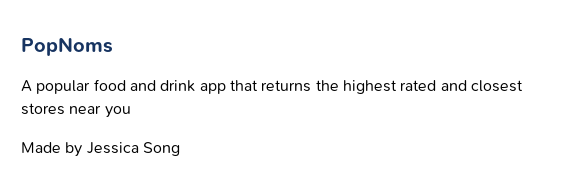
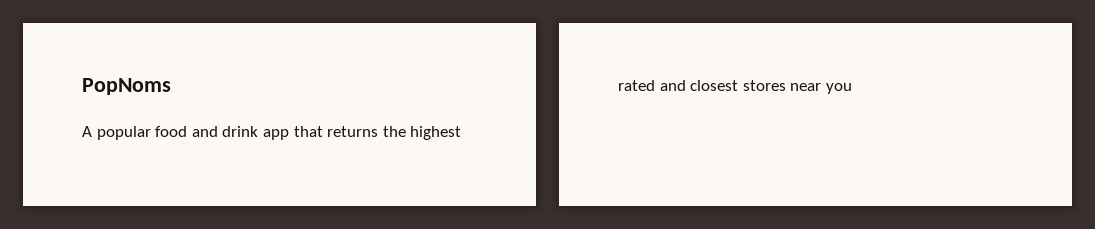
[21,142,180,157] // Made by Jessica Song -> (852, 88) none

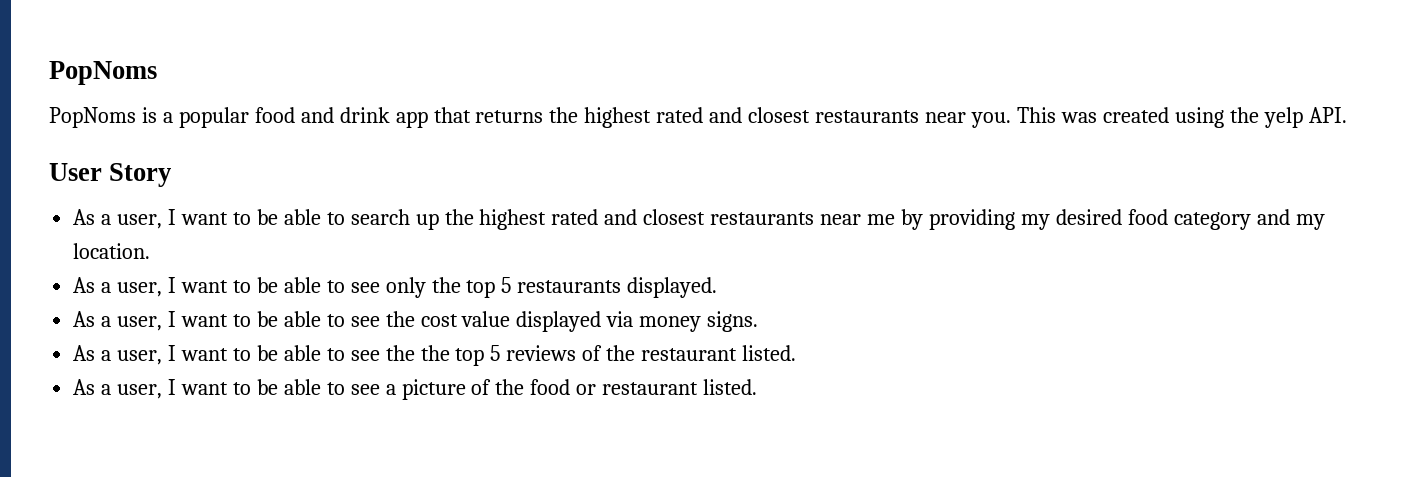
[82,126,92,137] A -> [49,107,173,128] PopNoms is a
[742,80,852,94] stores near you -> [815,107,1347,128] [49,163,172,187] [73,209,1325,230] [73,243,151,259] [73,277,718,298] [73,311,759,332] [73,345,797,366] [73,379,758,400] restaurants near you. This was created using the yelp API. // User Story // As a user, I want to be able to search up the highest rated and closest restaurants near me by providing my desired food category and my location. // As a user, I want to be able to see only the top 5 restaurants displayed. // As a user, I want to be able to see the cost value displayed via money signs. // As a user, I want to be able to see the the top 5 reviews of the restaurant listed. // As a user, I want to be able to see a picture of the food or restaurant listed.

